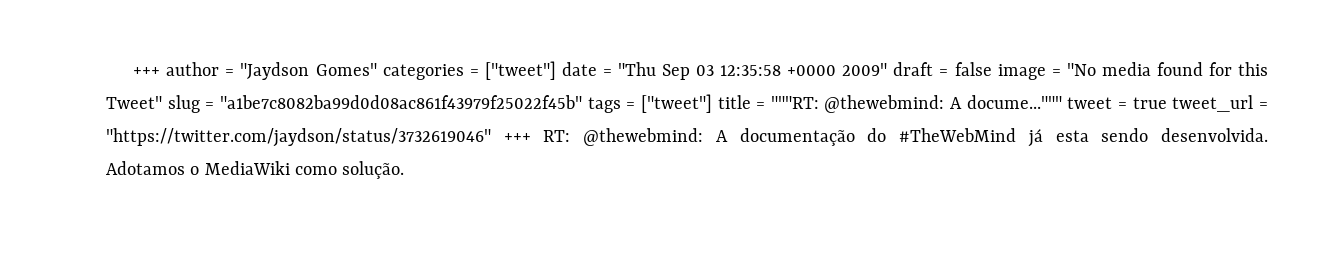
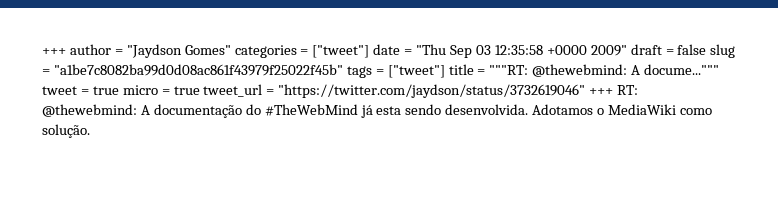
[997,62,1269,80] [106,96,162,109] image = "No media found for this Tweet" -> (707, 49) none
(1167, 103) none -> [122,85,200,95] micro = true

